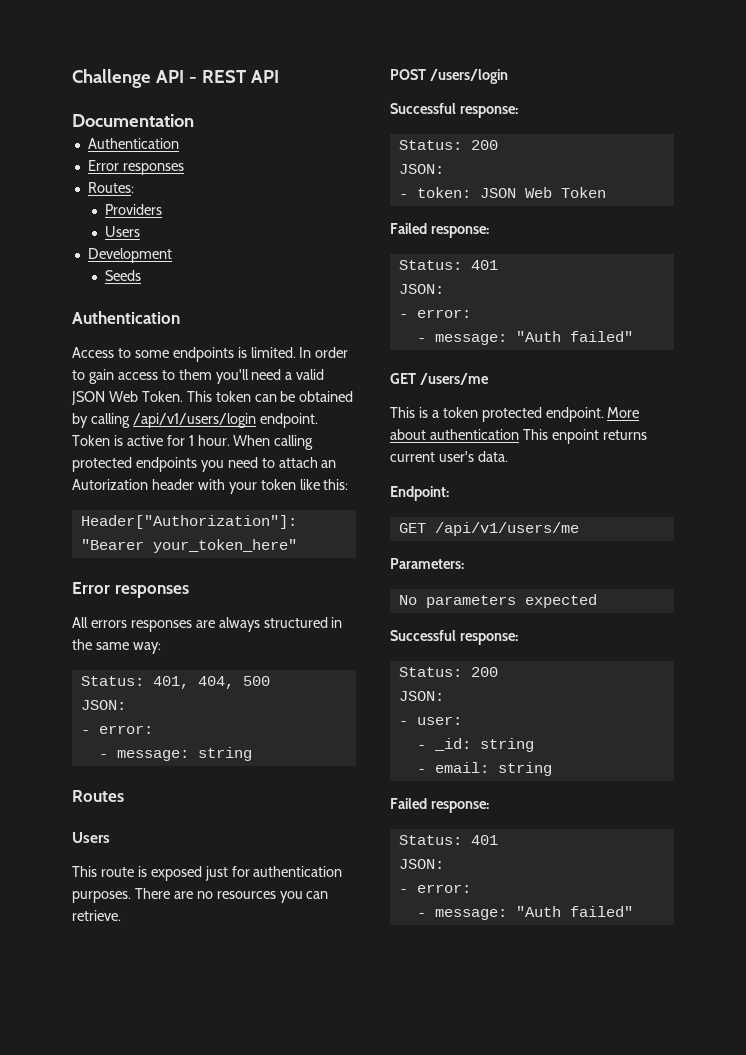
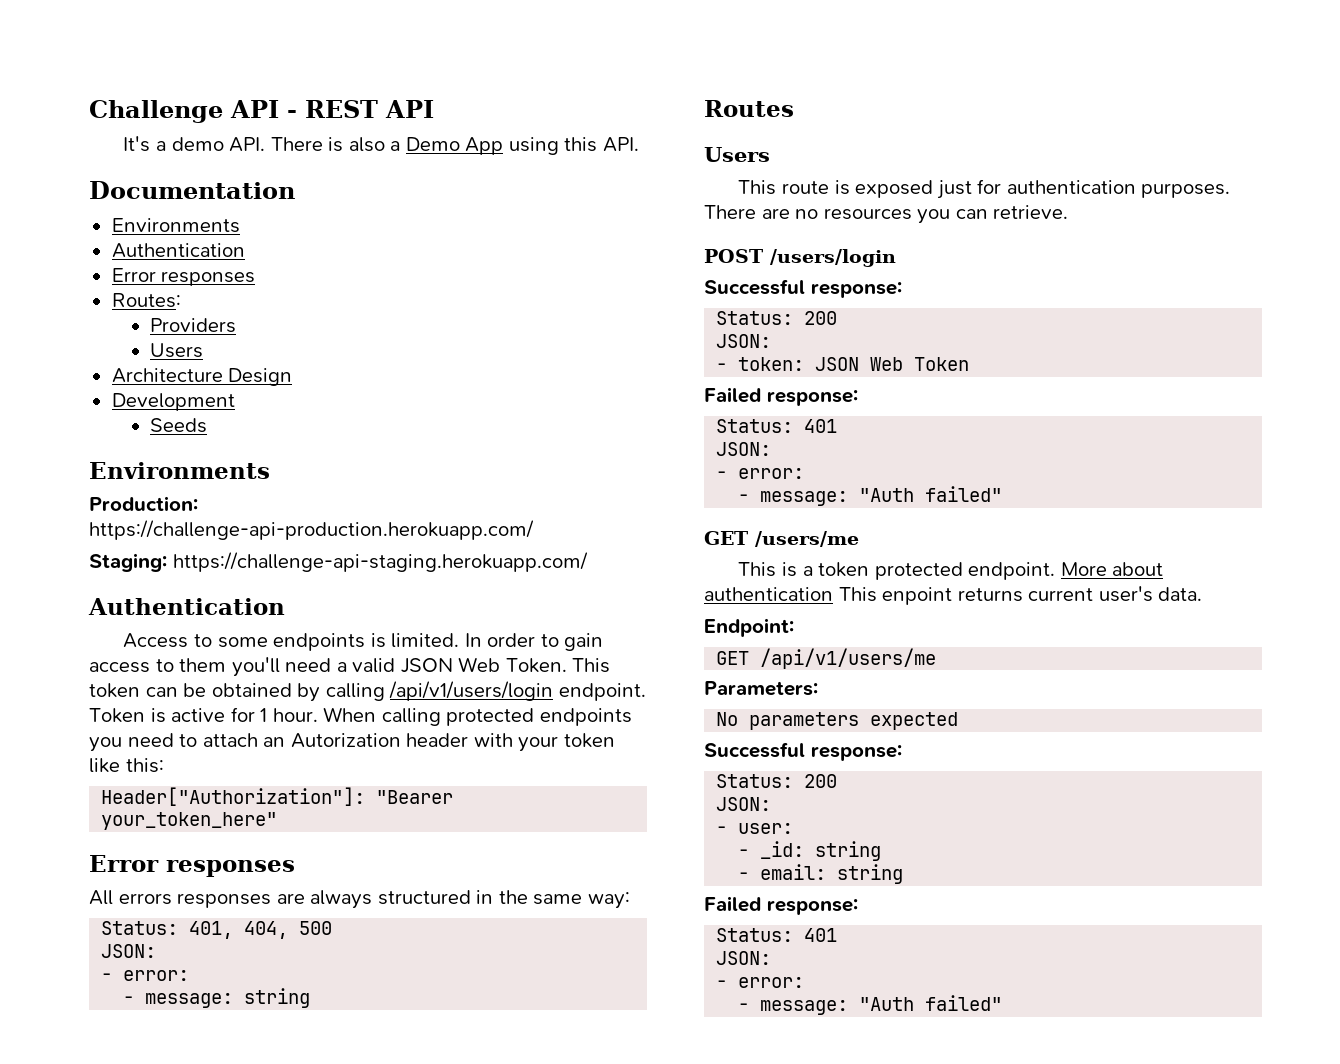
(279, 76) none -> [123,136,639,155] // It's a demo API. There is also a Demo App using this API.
(194, 120) none -> [111,218,240,233] // Environments
(141, 231) none -> [111,368,293,386] // Architecture Design
(142, 275) none -> [89,462,270,479] [89,496,198,511] [89,520,534,540] [89,552,588,572] // Environments // Production: https://challenge-api-production.herokuapp.com/ // Staging: https://challenge-api-staging.herokuapp.com/

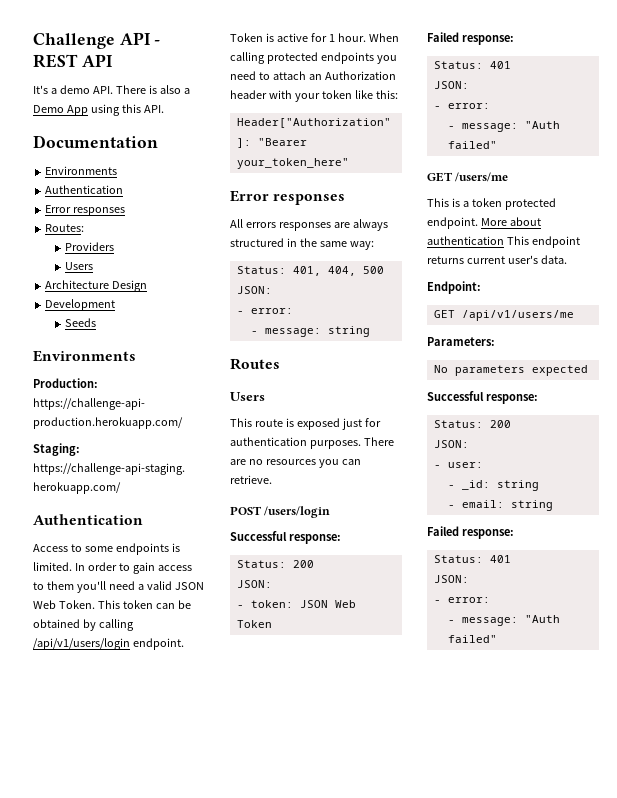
[290,733,401,748] Autorization -> [324,71,396,80] Authorization
[882,587,953,605] enpoint -> [531,236,580,248] endpoint

